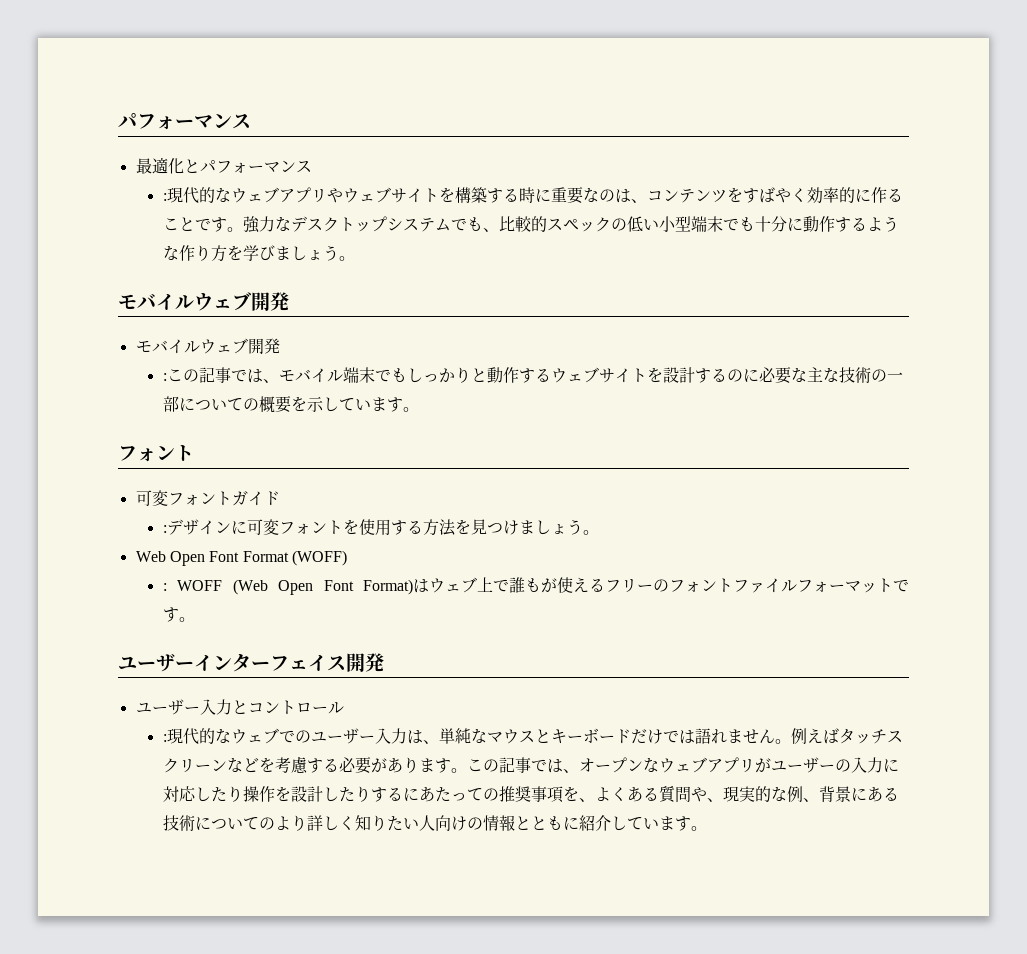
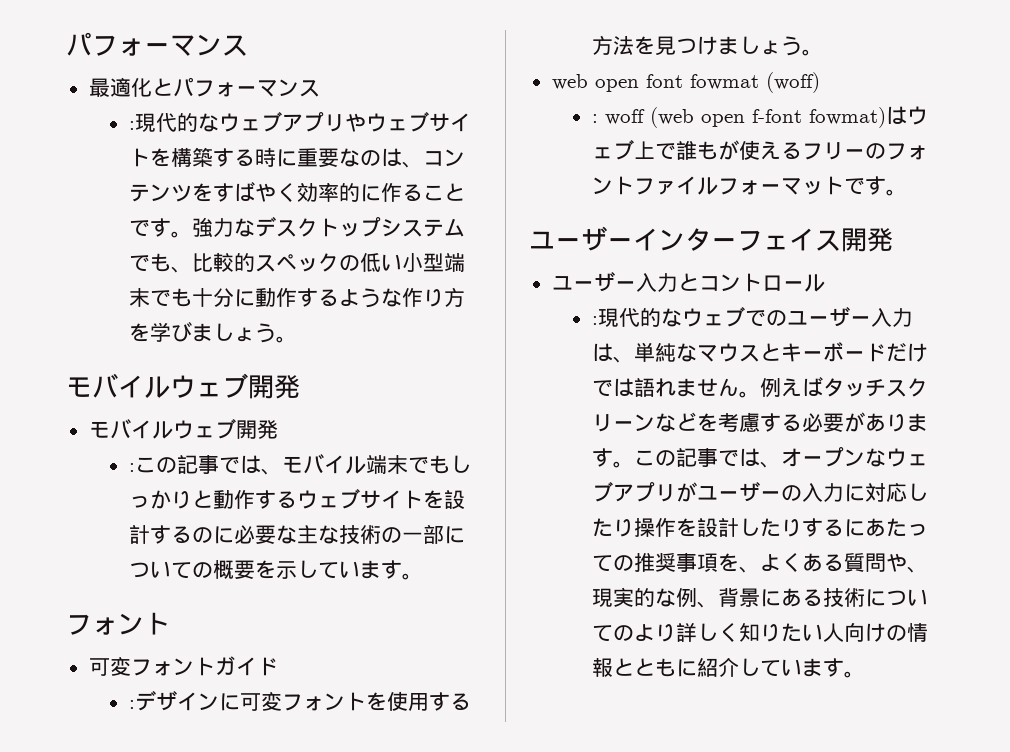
[135,550,347,566] [162,579,413,595] Web Open Font Format (WOFF) // : WOFF (Web Open Font Format) -> [551,72,820,93] [591,107,886,128] web open font fowmat (woff) // : woff (web open f-font fowmat)

